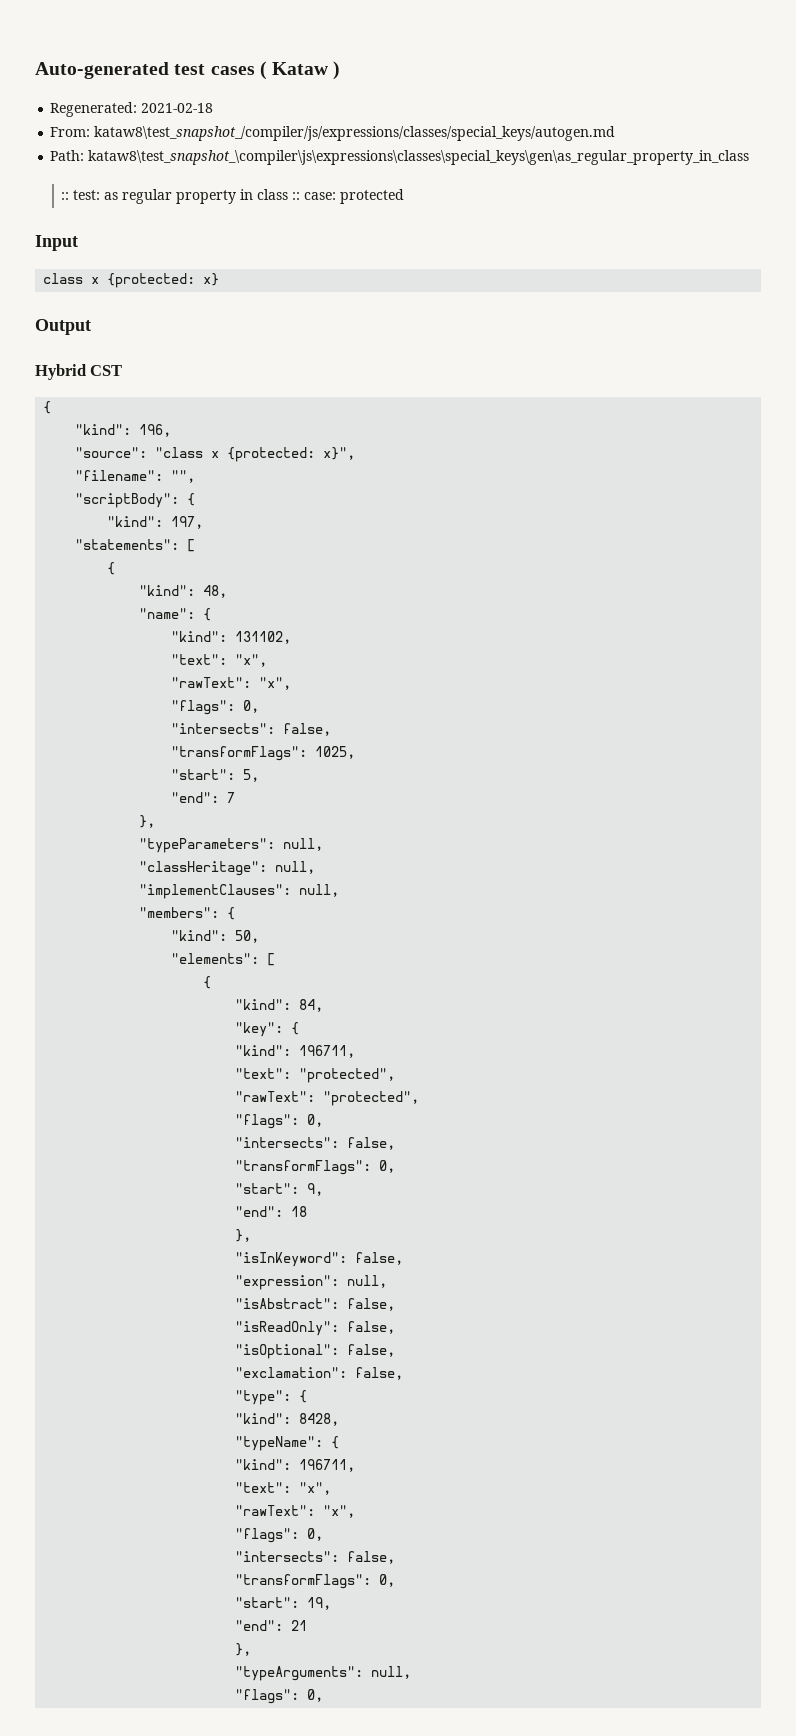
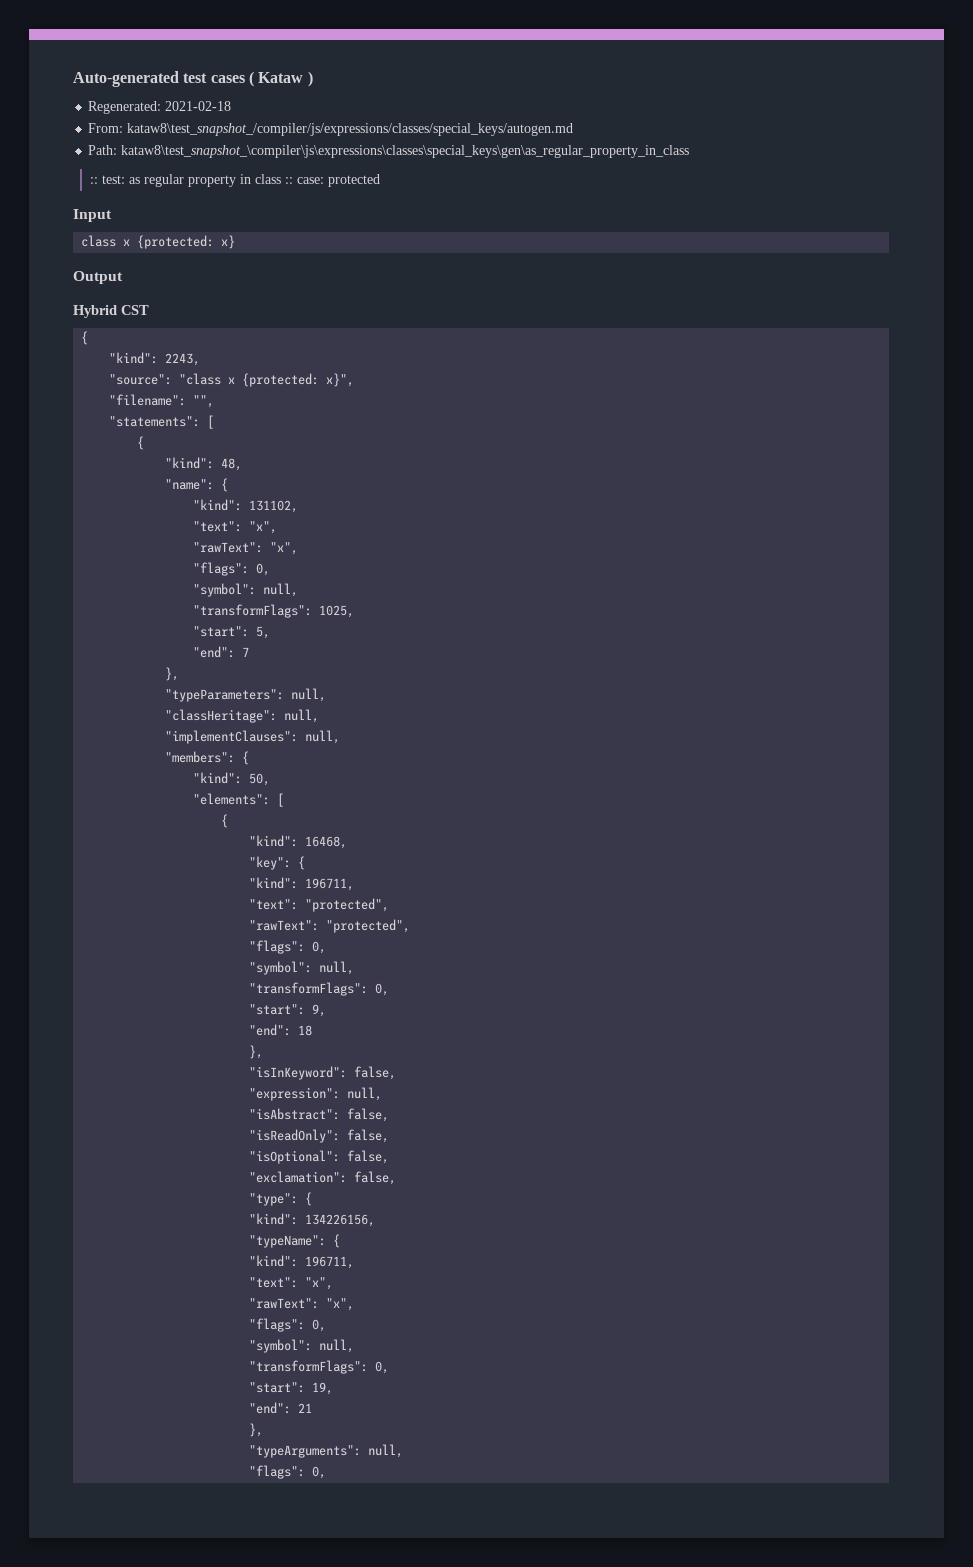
[139,424,172,437] 196, -> [165,353,201,366] 2243,
[75,493,196,508] [107,516,204,529] // "scriptBody": { // "kind": 197, -> (215, 401) none
[171,723,332,736] "intersects": false, -> [193,583,299,597] "symbol": null,
[299,999,324,1012] 84, -> [305,836,348,849] 16468,
[235,1137,396,1150] "intersects": false, -> [249,961,355,975] "symbol": null,
[299,1413,340,1426] 8428, -> [305,1214,376,1227] 134226156,
[235,1551,396,1564] "intersects": false, -> [249,1339,355,1353] "symbol": null,

